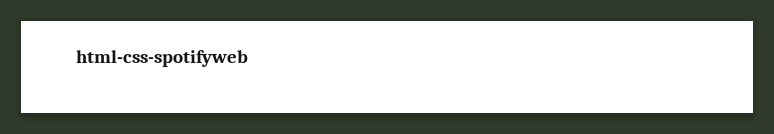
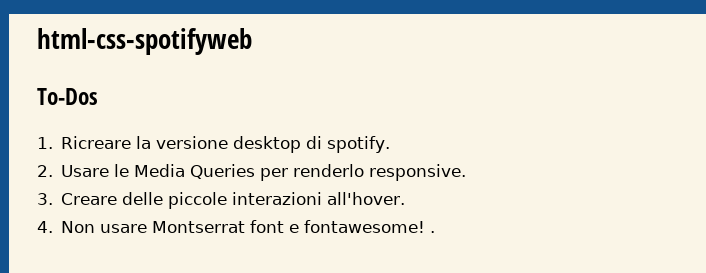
(248, 58) none -> [37,88,98,105] [37,136,391,153] [37,164,467,181] [37,192,406,209] [37,220,436,233] // To-Dos // 1. Ricreare la versione desktop di spotify. // 2. Usare le Media Queries per renderlo responsive. // 3. Creare delle piccole interazioni all'hover. // 4. Non usare Montserrat font e fontawesome! .

